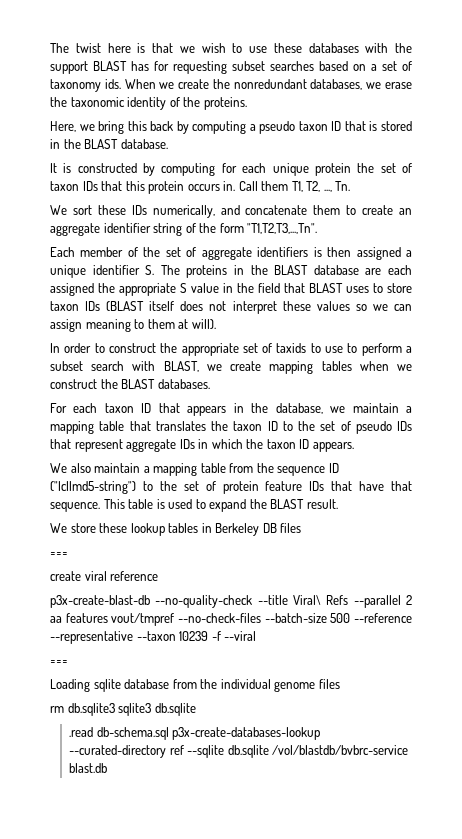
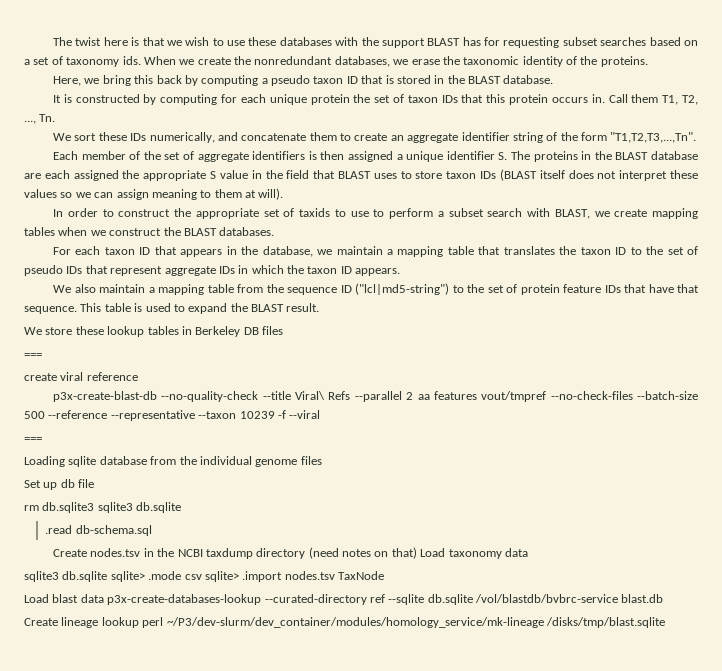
(340, 684) none -> [24,479,95,490] // Set up db file
(169, 733) none -> [53,547,528,559] [24,571,384,582] [24,594,104,603] // Create nodes.tsv in the NCBI taxdump directory (need notes on that) Load taxonomy data // sqlite3 db.sqlite sqlite> .mode csv sqlite> .import nodes.tsv TaxNode // Load blast data
(108, 768) none -> [24,617,665,628] // Create lineage lookup perl ~/P3/dev-slurm/dev_container/modules/homology_service/mk-lineage /disks/tmp/blast.sqlite

